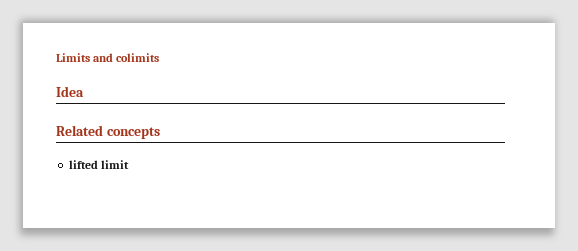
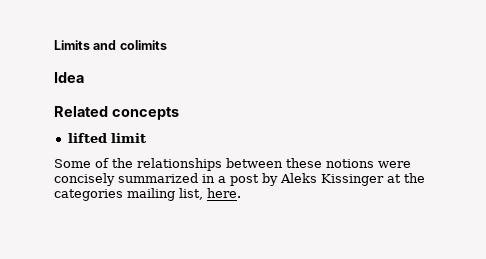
(130, 164) none -> [54,158,411,171] [54,173,425,186] [54,188,241,201] // Some of the relationships between these notions were concisely summarized in a post by Aleks Kissinger at the categories mailing list, here.

